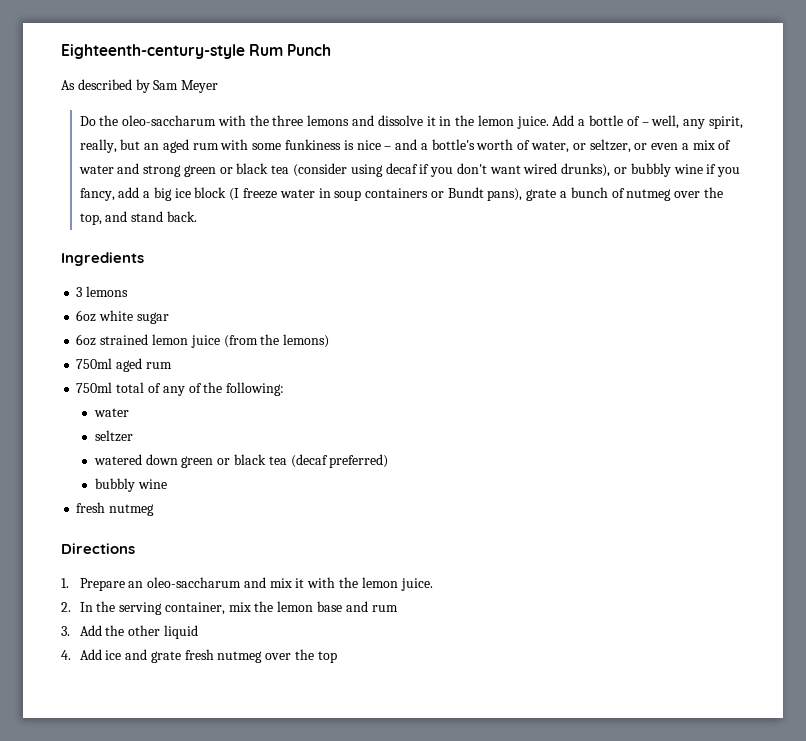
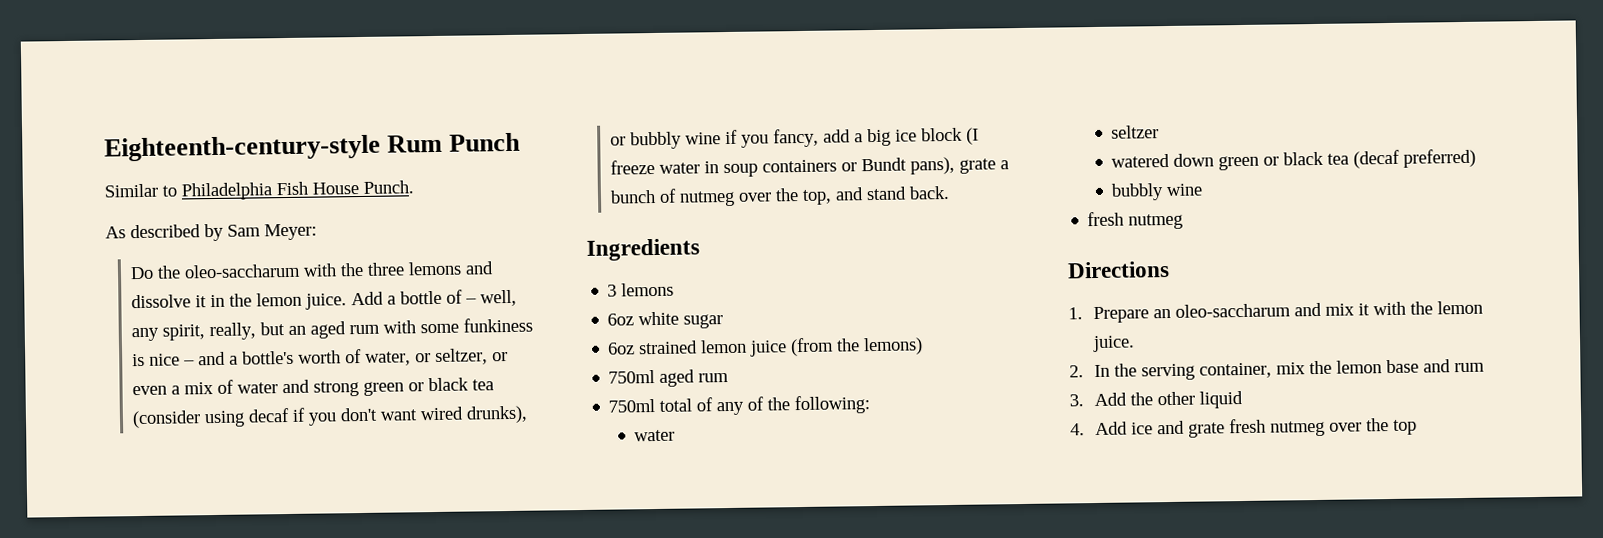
(332, 50) none -> [104,180,414,201] // Similar to Philadelphia Fish House Punch.
[181,80,219,93] Meyer -> [264,223,317,241] Meyer:

